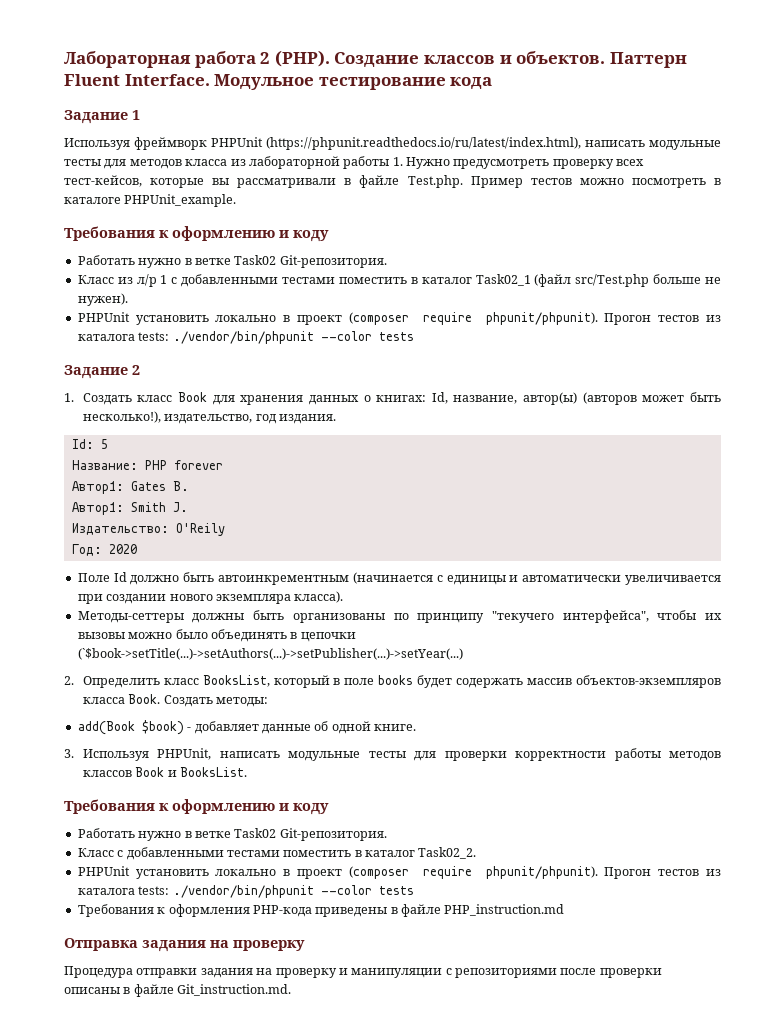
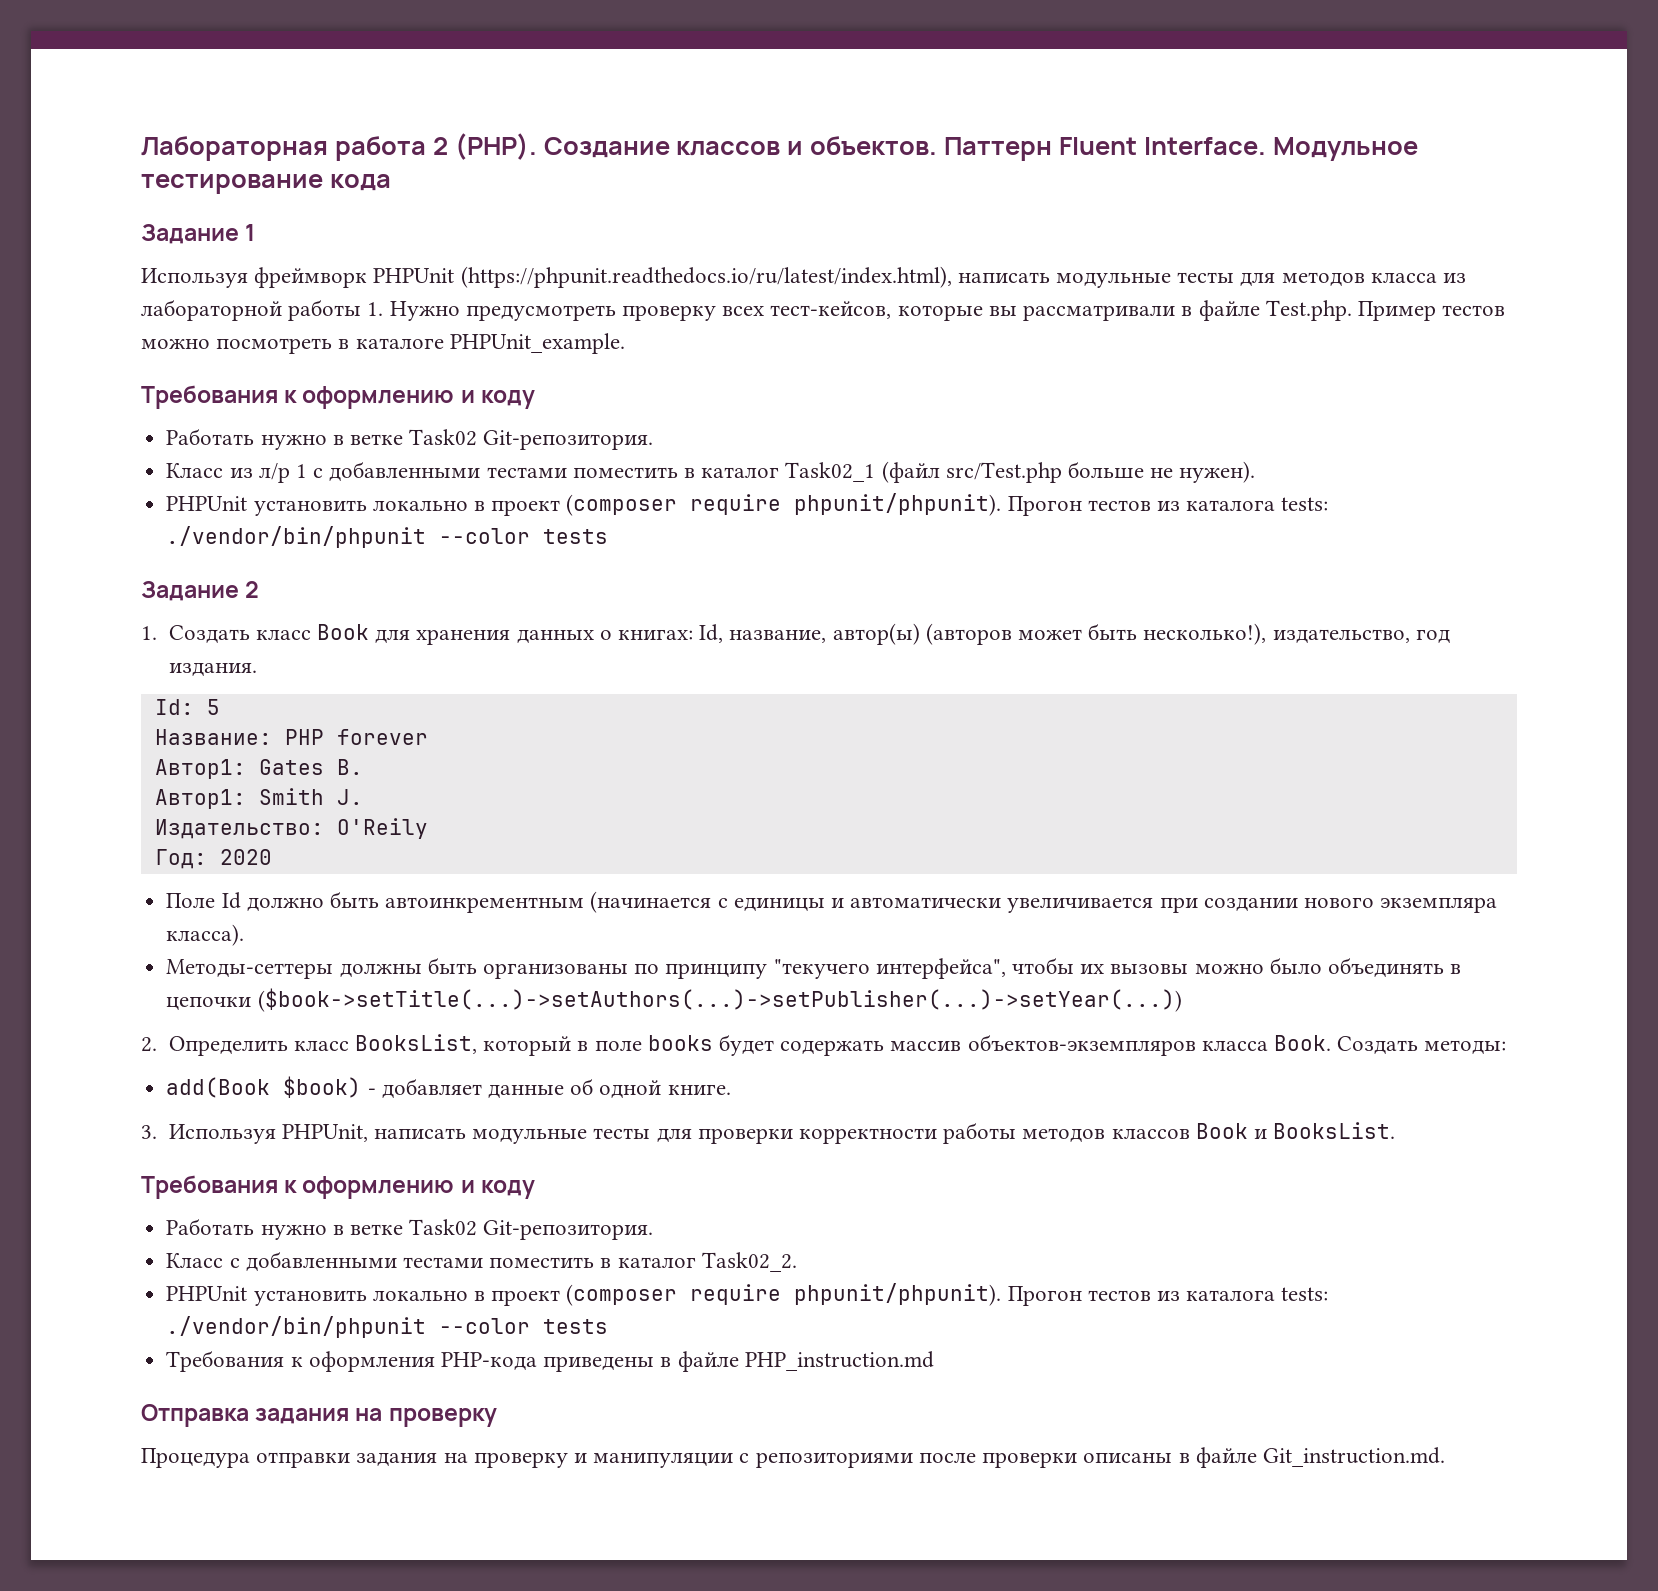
[77,648,463,660] (`$book->setTitle(...)->setAuthors(...)->setPublisher(...)->setYear(...) -> [257,988,1182,1012] ($book->setTitle(...)->setAuthors(...)->setPublisher(...)->setYear(...))

